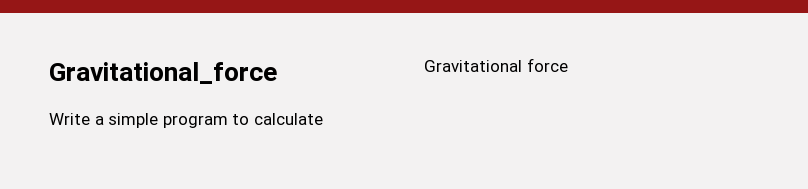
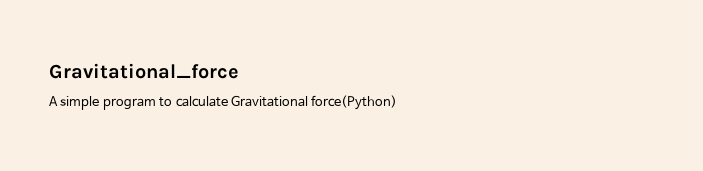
[49,113,104,125] Write a -> [49,96,58,106] A
[526,58,568,72] force -> [311,95,398,110] force(Python)

